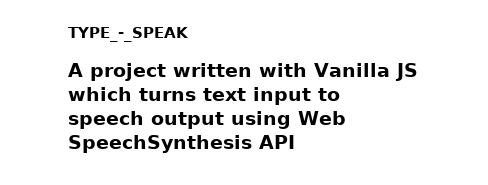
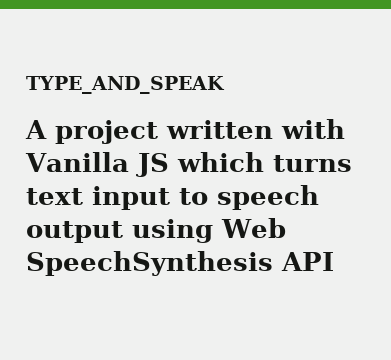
[68,27,189,42] TYPE_-_SPEAK -> [26,76,225,94] TYPE_AND_SPEAK

